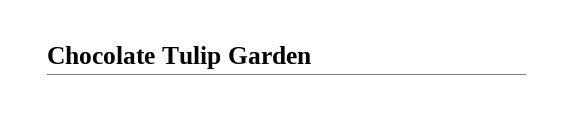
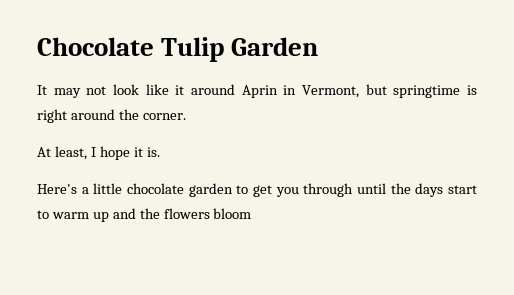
(311, 55) none -> [37,84,478,98] [37,109,186,123] [37,146,160,160] [37,183,478,197] [37,208,252,222] // It may not look like it around Aprin in Vermont, but springtime is right around the corner. // At least, I hope it is. // Here's a little chocolate garden to get you through until the days start to warm up and the flowers bloom

